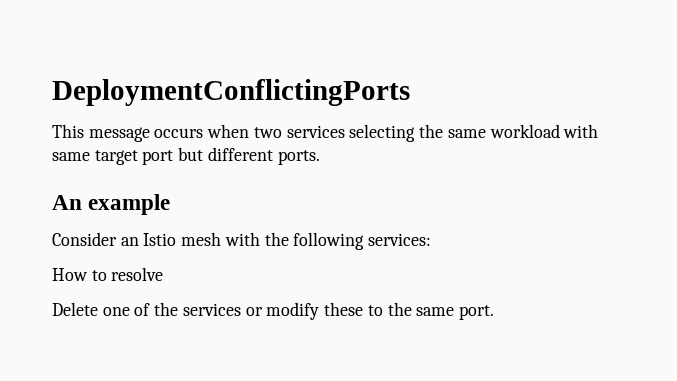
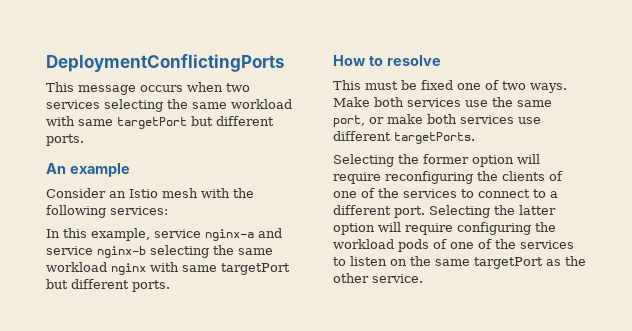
[94,150,174,165] target port -> [117,117,187,129] targetPort
[52,267,164,281] [52,302,494,320] How to resolve // Delete one of the services or modify these to the same port. -> [46,228,282,241] [46,245,273,258] [46,262,290,275] [46,279,170,292] [333,55,441,66] [333,80,567,93] [333,97,552,107] [333,114,541,127] [333,131,475,144] [333,154,540,167] [333,171,563,184] [333,188,558,198] [333,205,556,218] [333,222,556,235] [333,239,574,252] [333,256,586,269] [333,273,423,283] In this example, service nginx-a and service nginx-b selecting the same workload nginx with same targetPort but different ports. // How to resolve // This must be fixed one of two ways. Make both services use the same port, or make both services use different targetPorts. // Selecting the former option will require reconfiguring the clients of one of the services to connect to a different port. Selecting the latter option will require configuring the workload pods of one of the services to listen on the same targetPort as the other service.

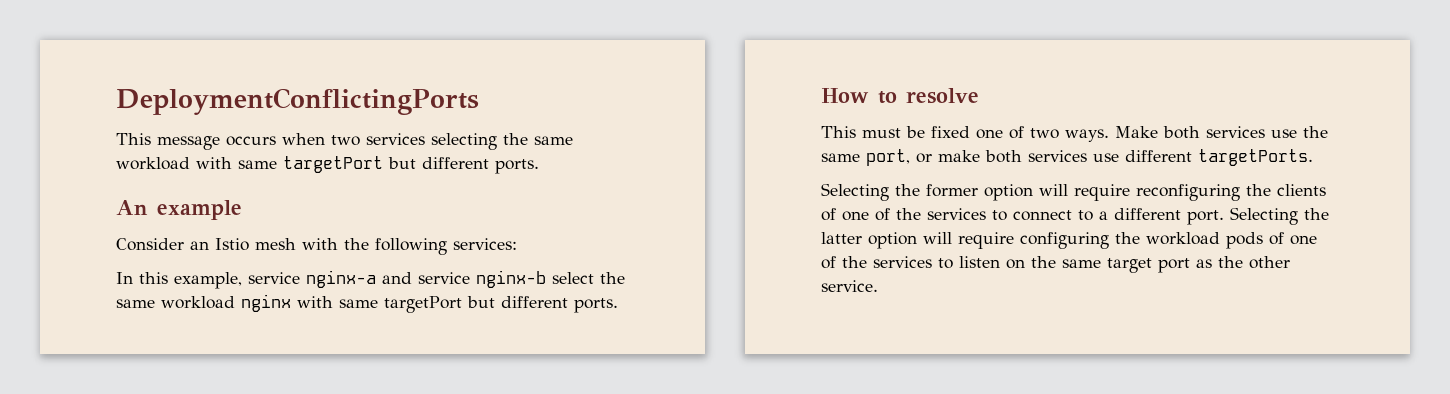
[150,245,209,258] selecting -> [552,272,594,284] select
[474,257,543,269] targetPort -> [1107,258,1190,273] target port

